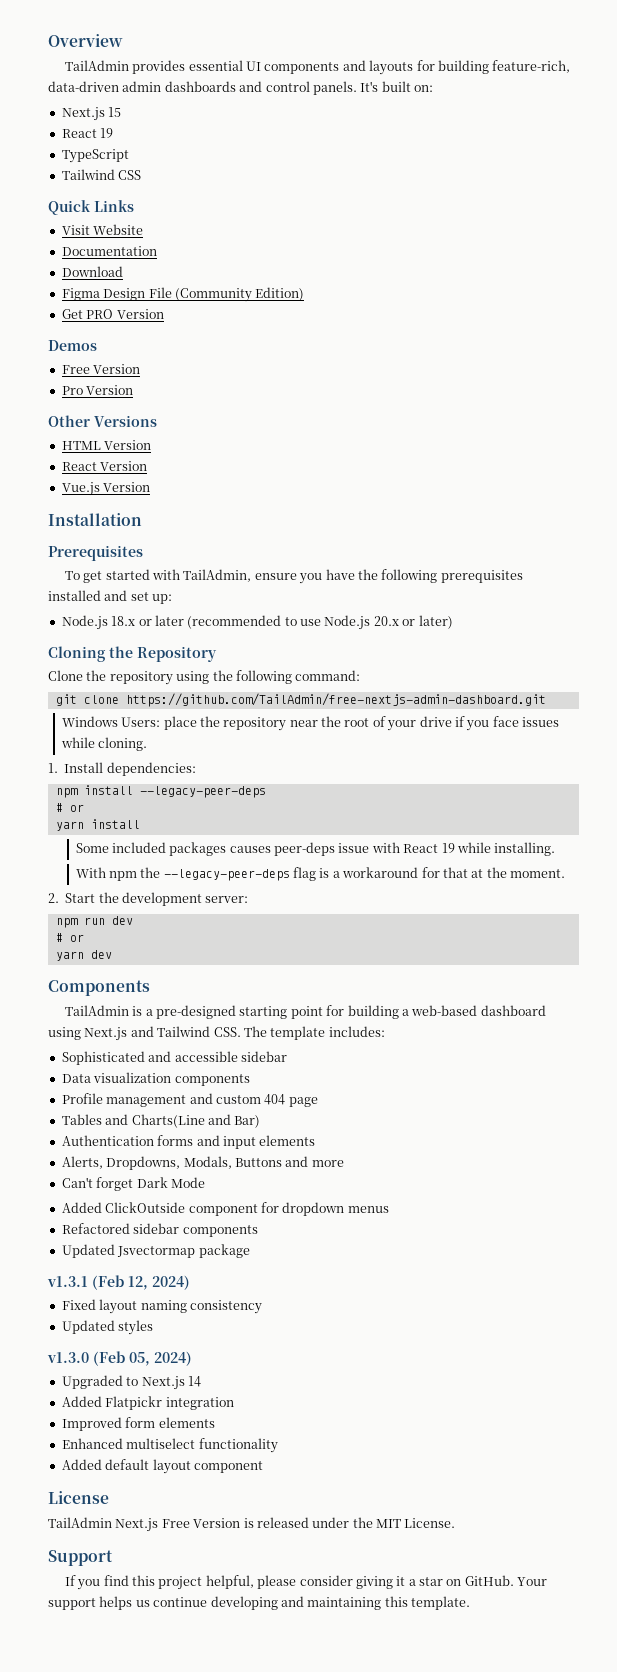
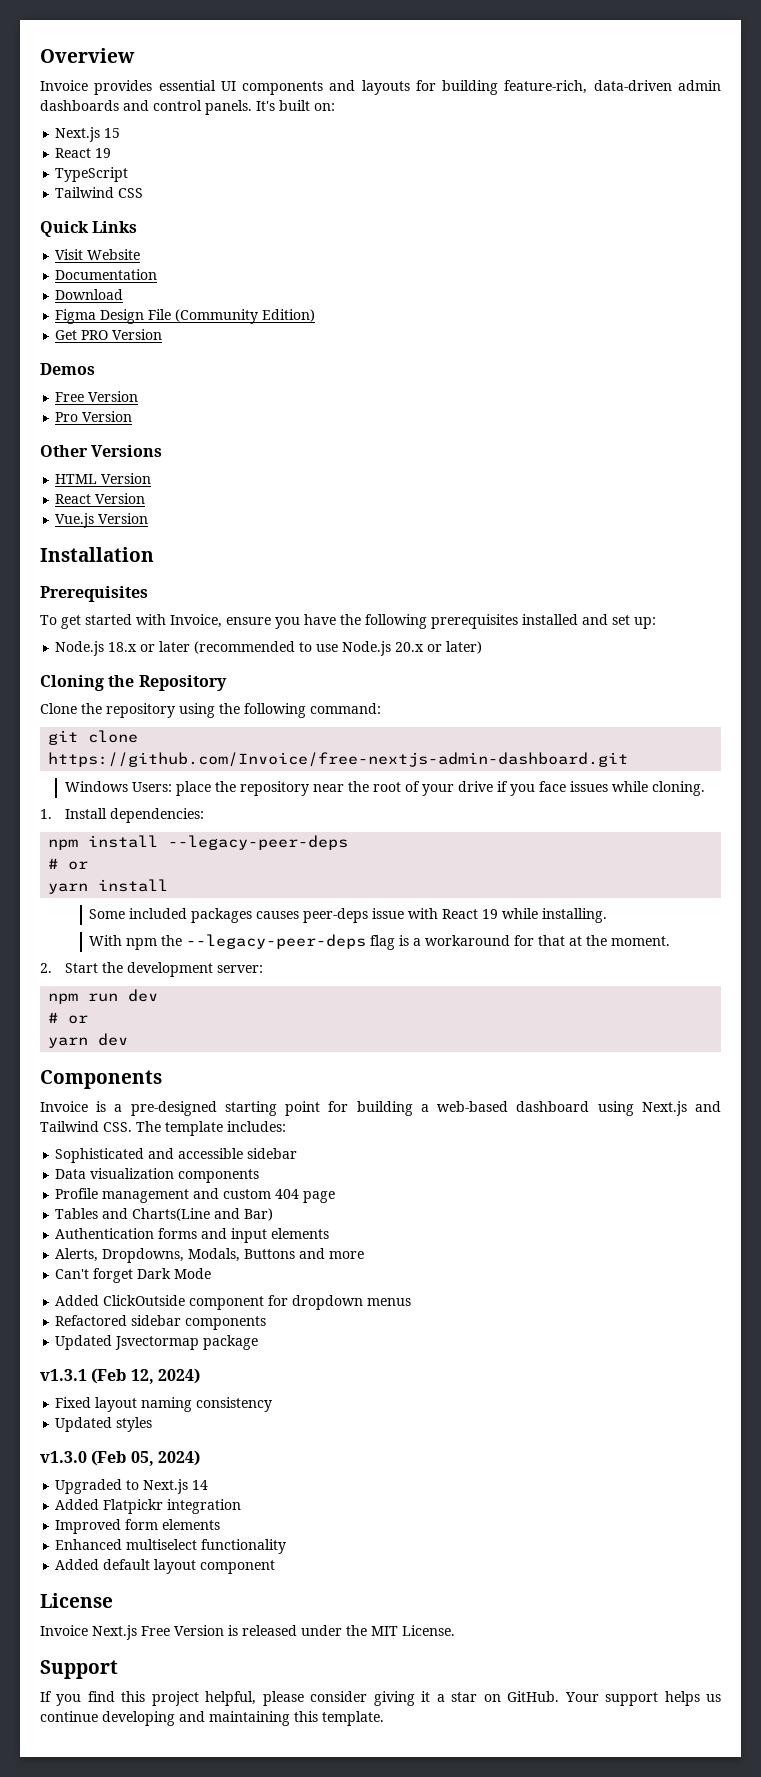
[64,60,129,71] TailAdmin -> [40,80,88,91] Invoice
[183,569,252,582] TailAdmin, -> [170,614,222,628] Invoice,
[125,693,546,707] https://github.com/TailAdmin/free-nextjs-admin-dashboard.git -> [48,752,629,767] https://github.com/Invoice/free-nextjs-admin-dashboard.git
[64,1005,129,1016] TailAdmin -> [40,1101,88,1112] Invoice
[48,1517,112,1528] TailAdmin -> [40,1625,88,1636] Invoice

